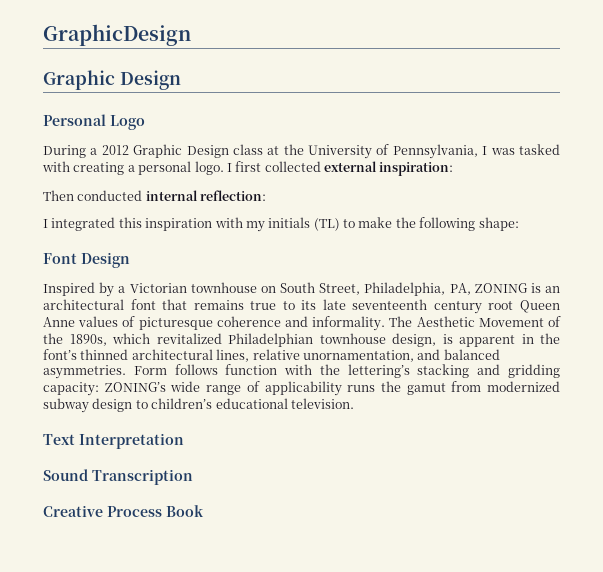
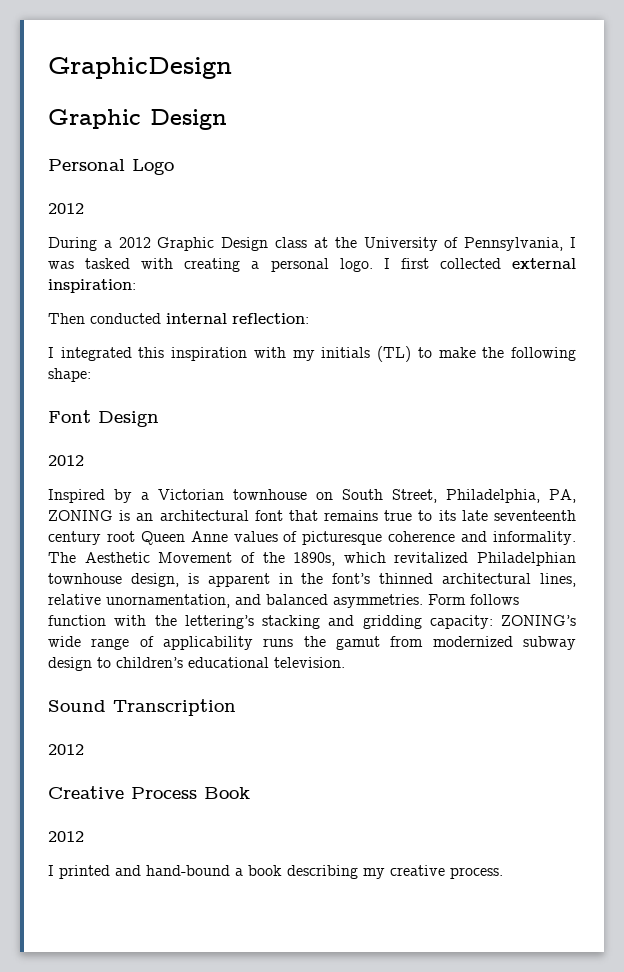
(145, 122) none -> [48,203,84,214] // 2012
(130, 260) none -> [48,455,84,466] // 2012
[43,433,184,449] // Text Interpretation -> (345, 662) none
(193, 477) none -> [48,744,84,755] // 2012
(204, 511) none -> [48,831,84,842] [48,865,503,879] // 2012 // I printed and hand-bound a book describing my creative process.

